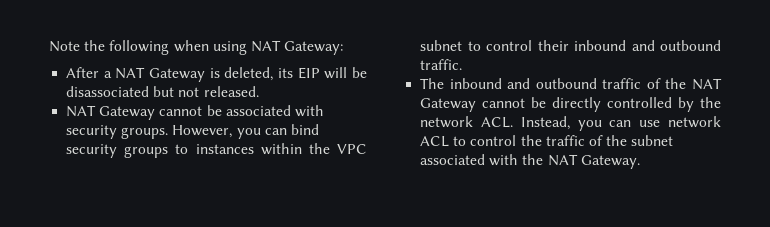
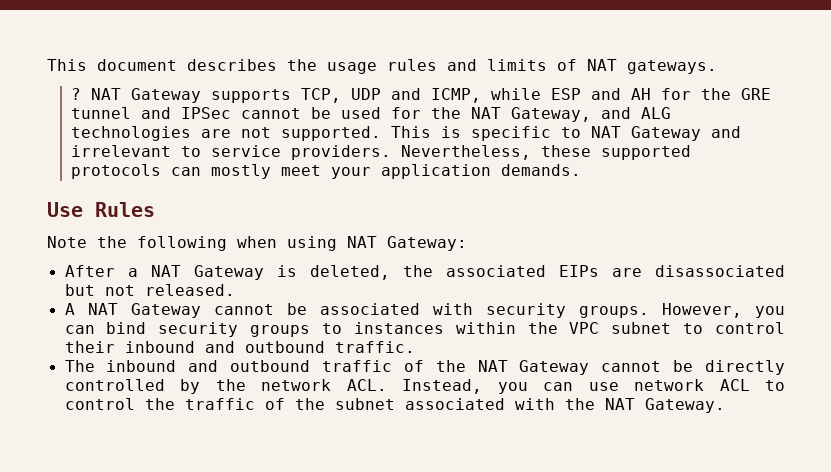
(49, 46) none -> [47,59,717,74] [71,88,772,103] [71,107,672,122] [71,126,742,141] [71,145,692,160] [71,164,582,179] [47,202,155,217] This document describes the usage rules and limits of NAT gateways. // ? NAT Gateway supports TCP, UDP and ICMP, while ESP and AH for the GRE tunnel and IPSec cannot be used for the NAT Gateway, and ALG technologies are not supported. This is specific to NAT Gateway and irrelevant to service providers. Nevertheless, these supported protocols can mostly meet your application demands. // Use Rules //
[278,67,367,79] its EIP will be -> [402,265,642,277] the associated EIPs are
(259, 91) none -> [64,303,75,315] A

